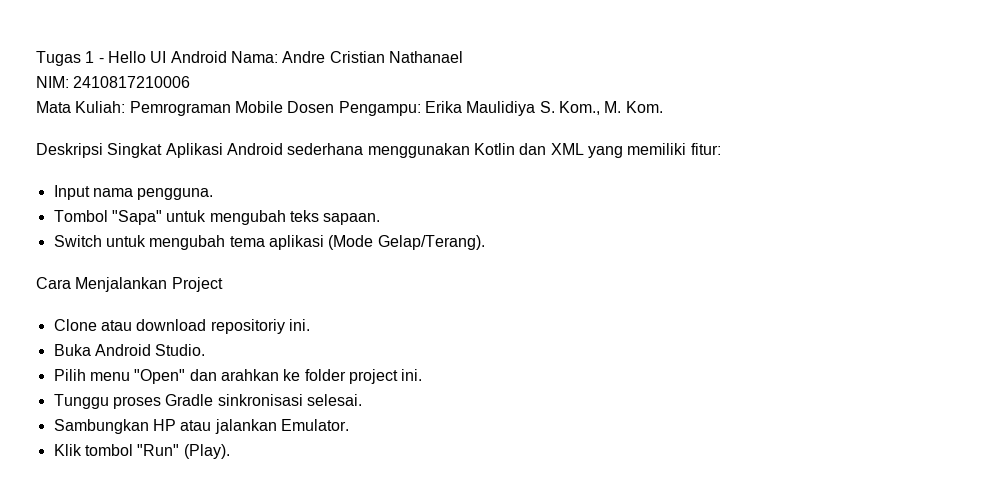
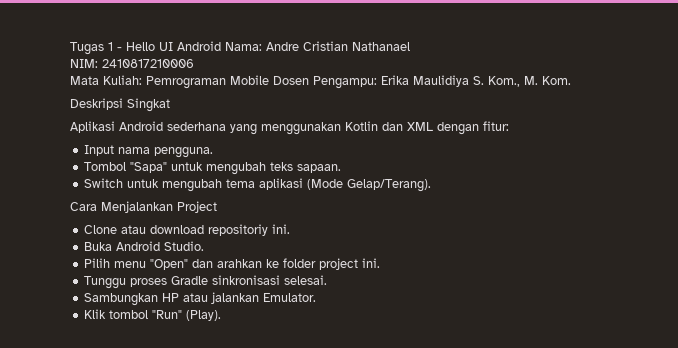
(163, 150) none -> (170, 105) //
(364, 149) none -> [230,124,257,135] yang
[587,143,687,158] yang memiliki -> [437,122,479,135] dengan

